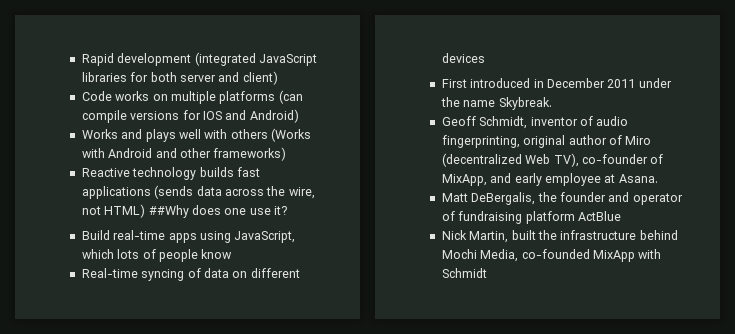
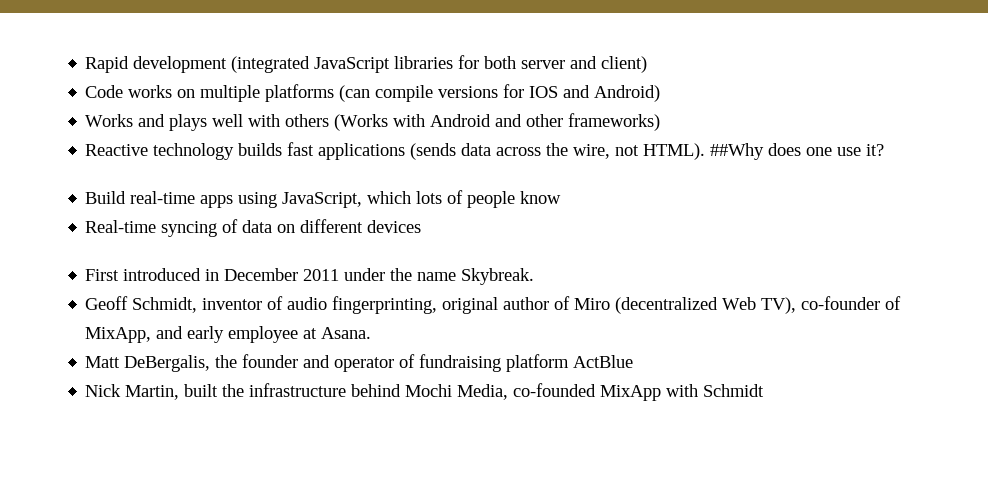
[104,204,146,218] HTML) -> [643,143,706,160] HTML).

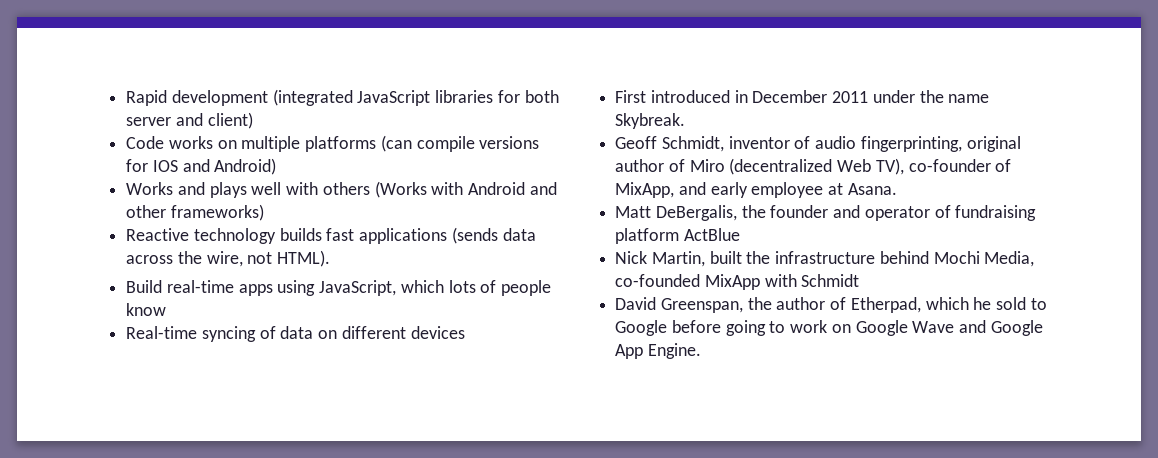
[710,143,885,160] ##Why does one use it? -> (331, 258) none
(765, 390) none -> [615,297,1047,313] [615,320,1043,336] [615,343,701,359] // David Greenspan, the author of Etherpad, which he sold to Google before going to work on Google Wave and Google App Engine.

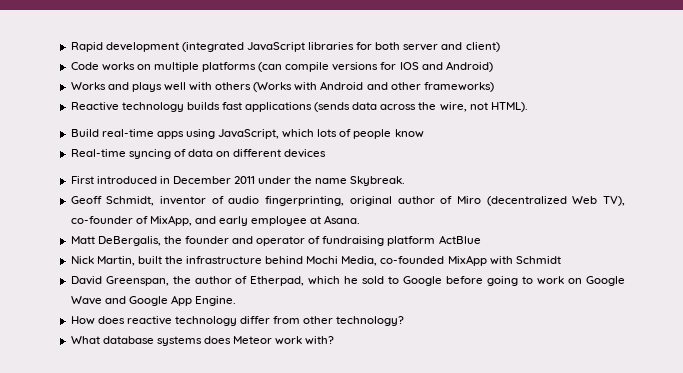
(701, 351) none -> [70,316,405,326] [70,336,335,346] // How does reactive technology differ from other technology? // What database systems does Meteor work with?

